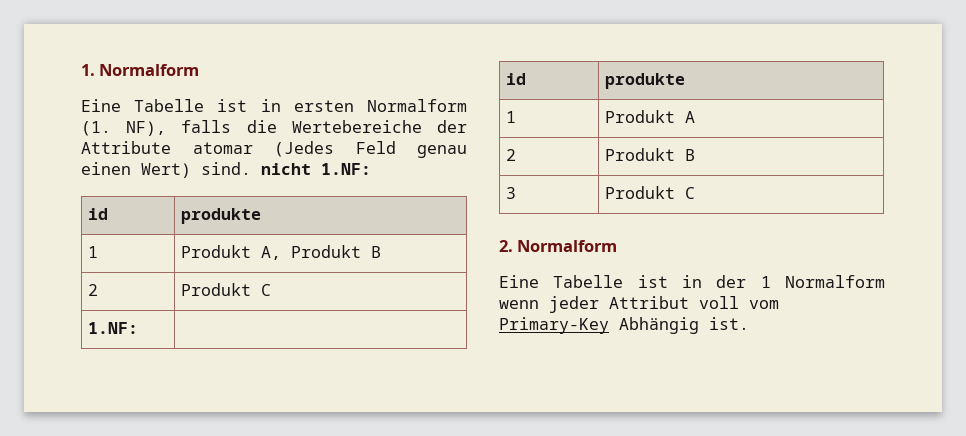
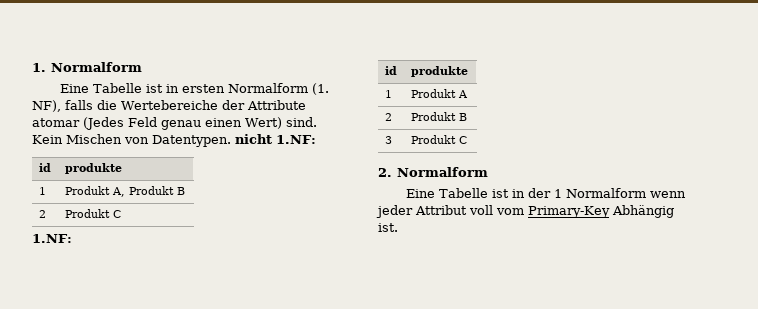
(251, 168) none -> [32,134,231,147] Kein Mischen von Datentypen.
[88,322,139,334] // 1.NF: | -> [32,234,72,243] // 1.NF:

